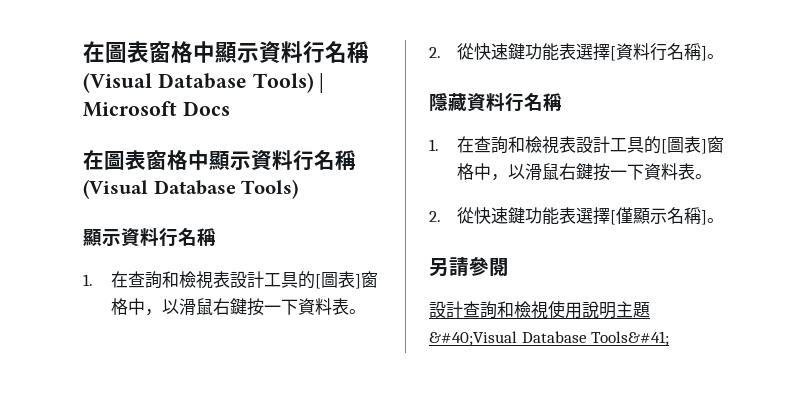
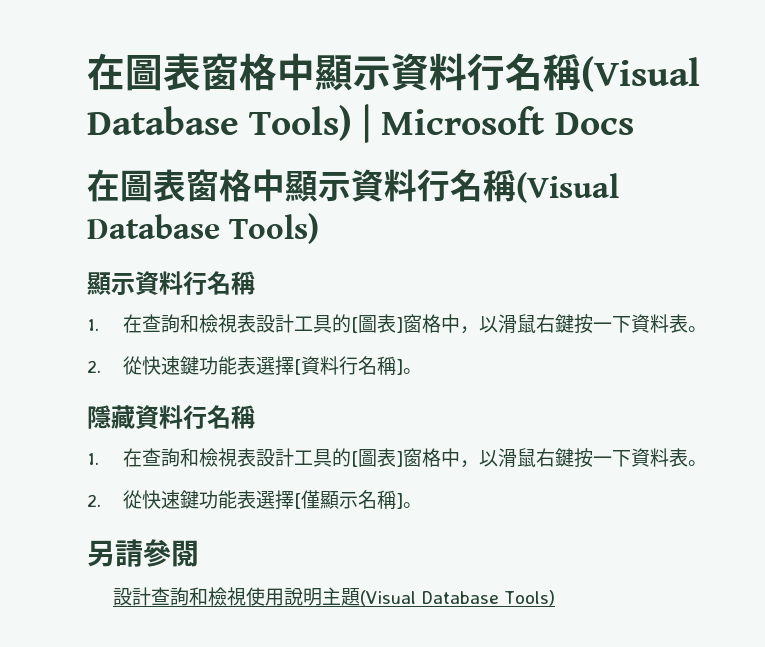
[429,331,670,346] &#40;Visual Database Tools&#41; -> [359,590,556,606] (Visual Database Tools)

